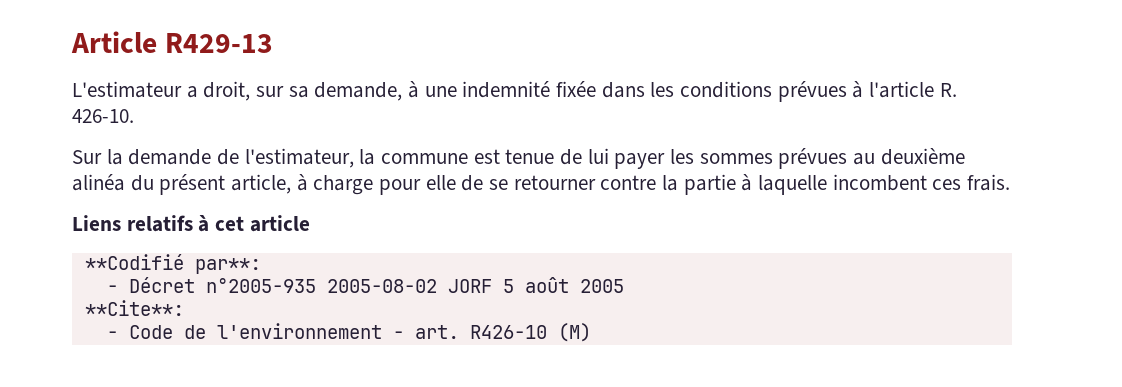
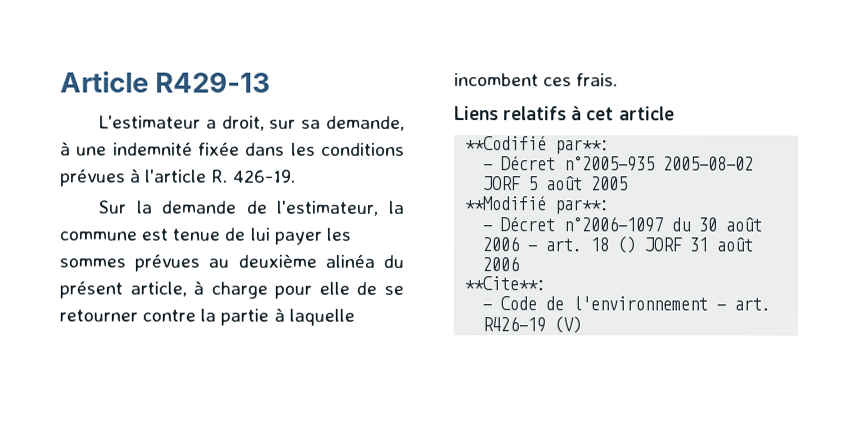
[72,109,134,123] 426-10. -> [232,169,296,183] 426-19.
(624, 286) none -> [465,196,611,215] [482,216,763,233] [482,236,754,254] [482,256,520,272] // **Modifié par**: // - Décret n°2006-1097 du 30 août 2006 - art. 18 () JORF 31 août 2006
[469,323,591,342] R426-10 (M) -> [482,316,583,334] R426-19 (V)

